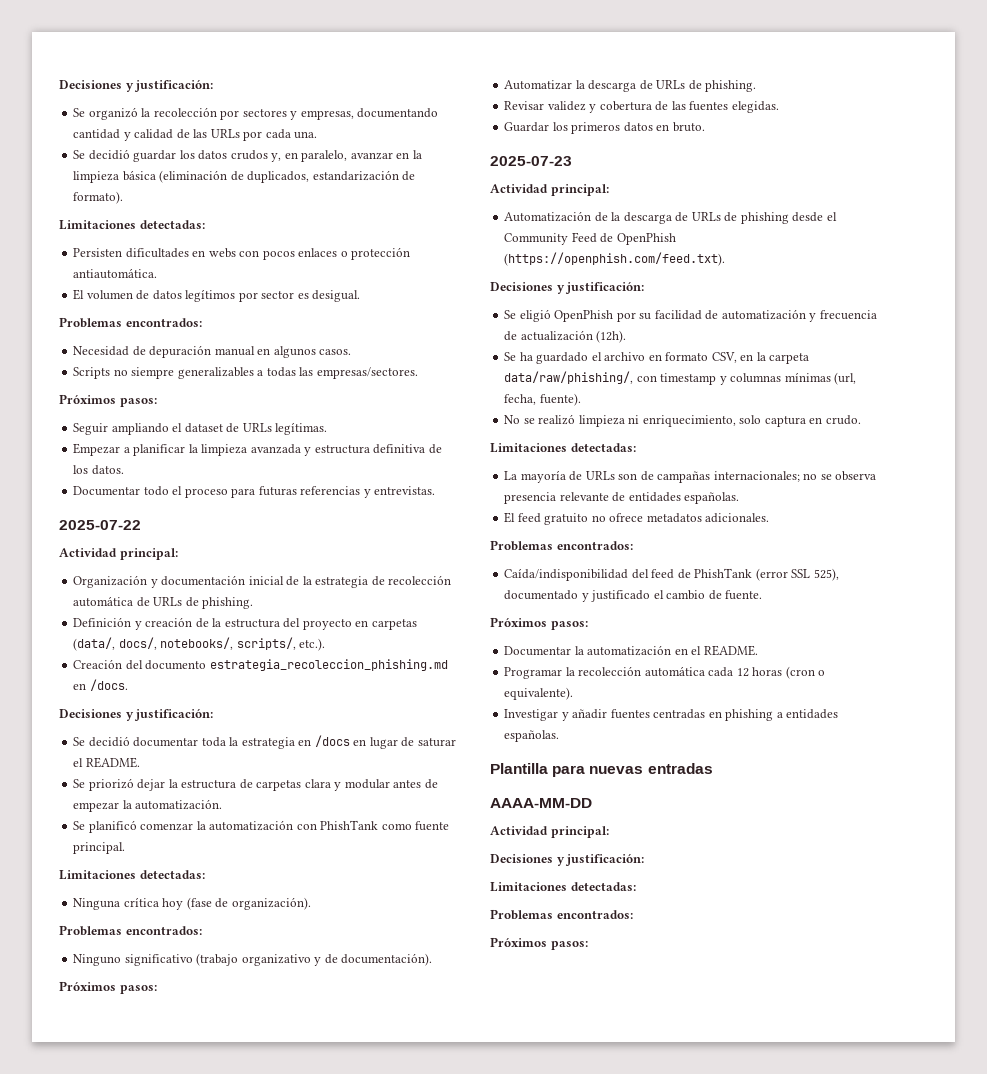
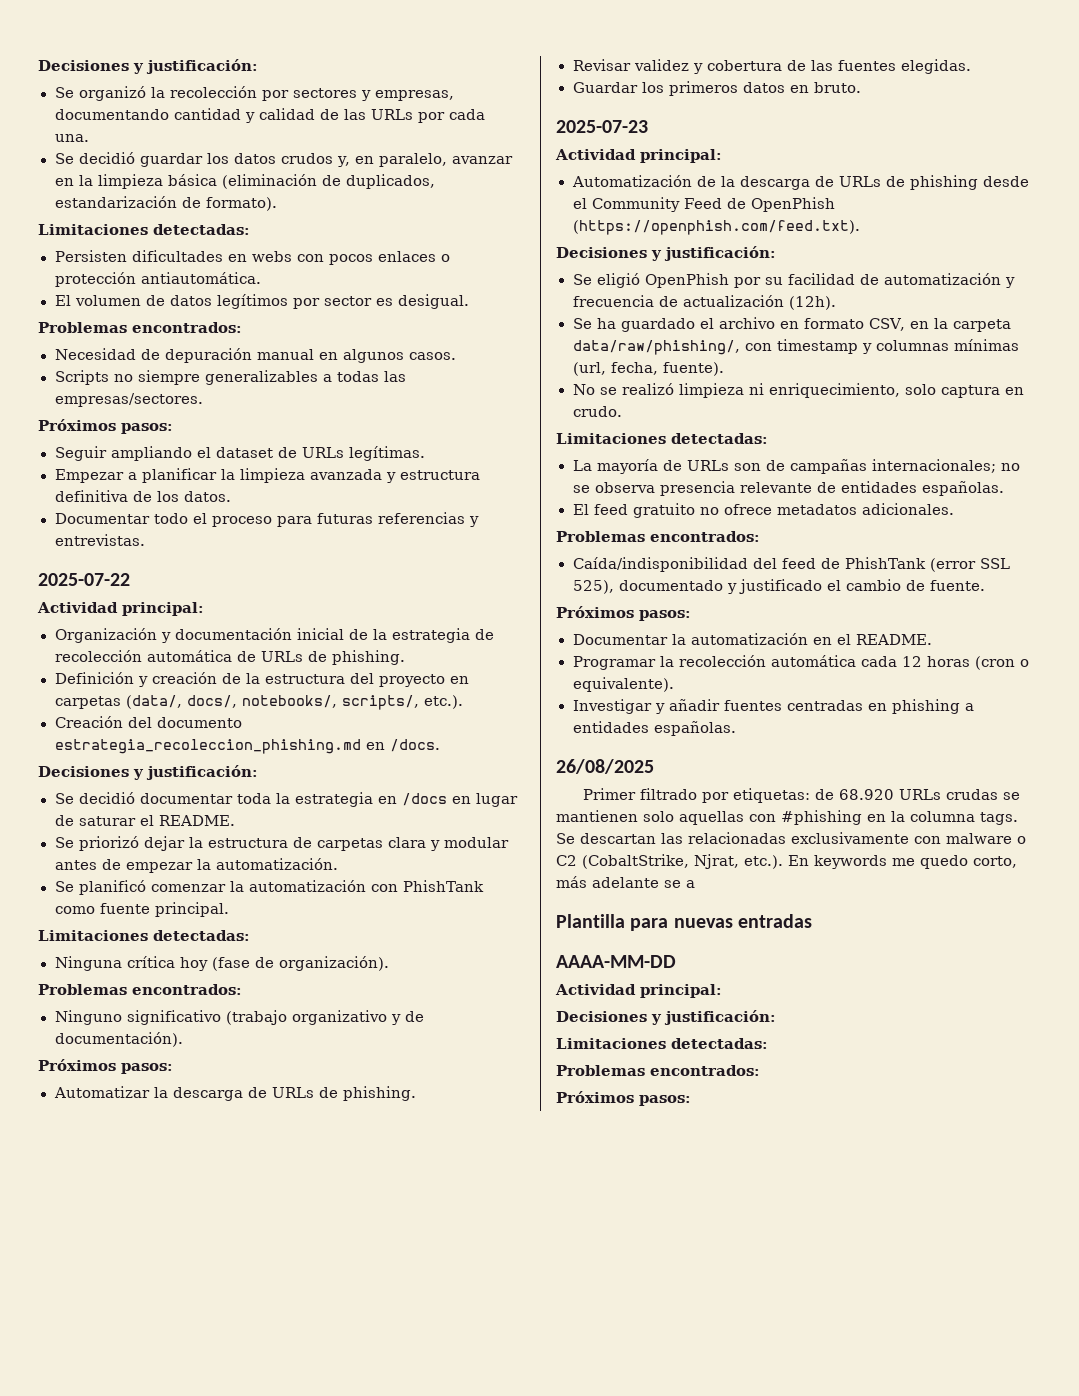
(560, 736) none -> [556,759,654,774] [583,788,1021,803] [556,810,1018,825] [556,832,1026,844] [556,854,1017,869] [556,876,695,888] // 26/08/2025 // Primer filtrado por etiquetas: de 68.920 URLs crudas se mantienen solo aquellas con #phishing en la columna tags. Se descartan las relacionadas exclusivamente con malware o C2 (CobaltStrike, Njrat, etc.). En keywords me quedo corto, más adelante se a

